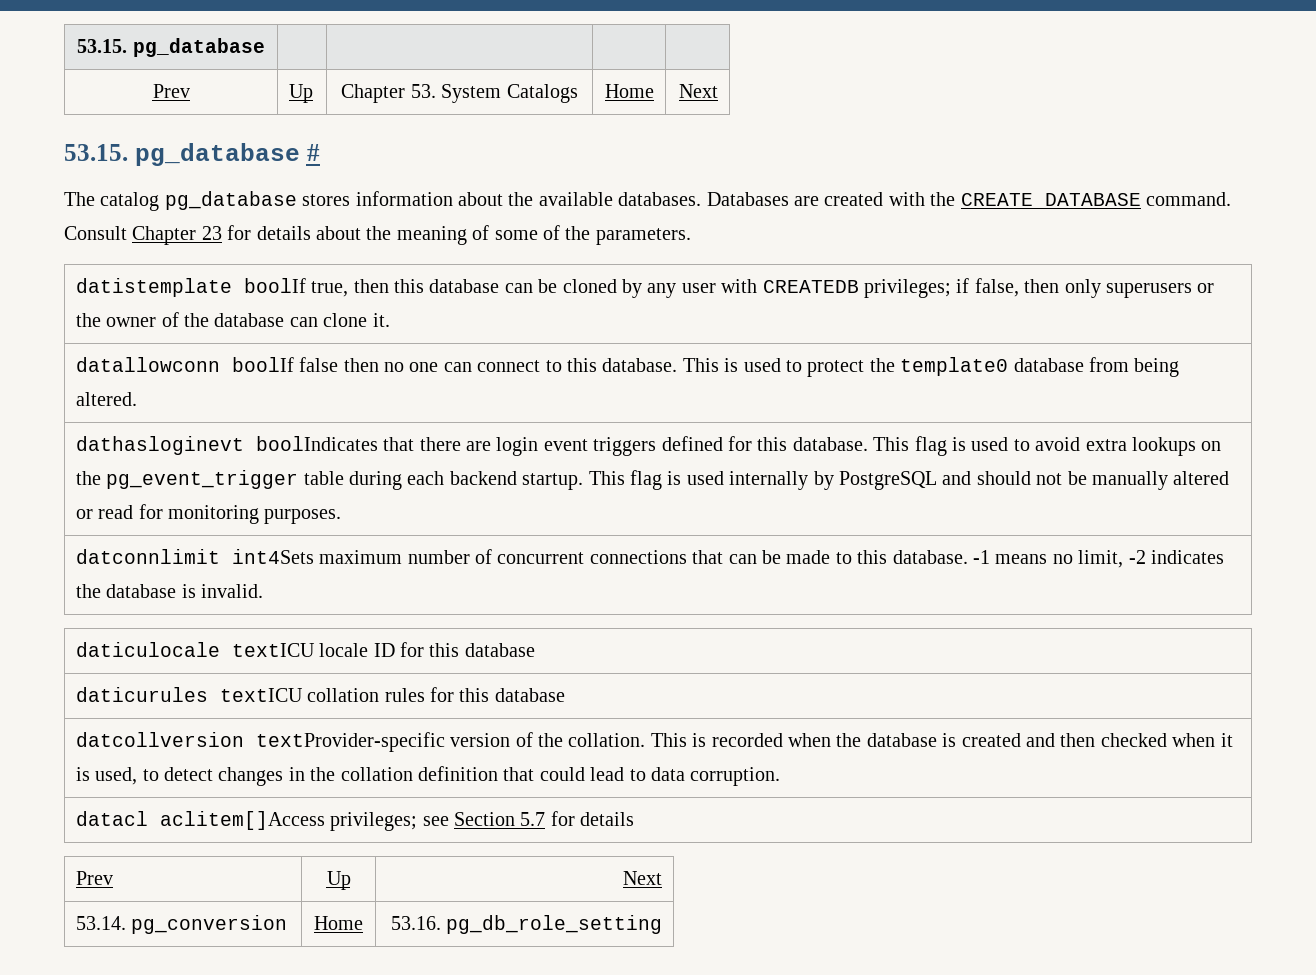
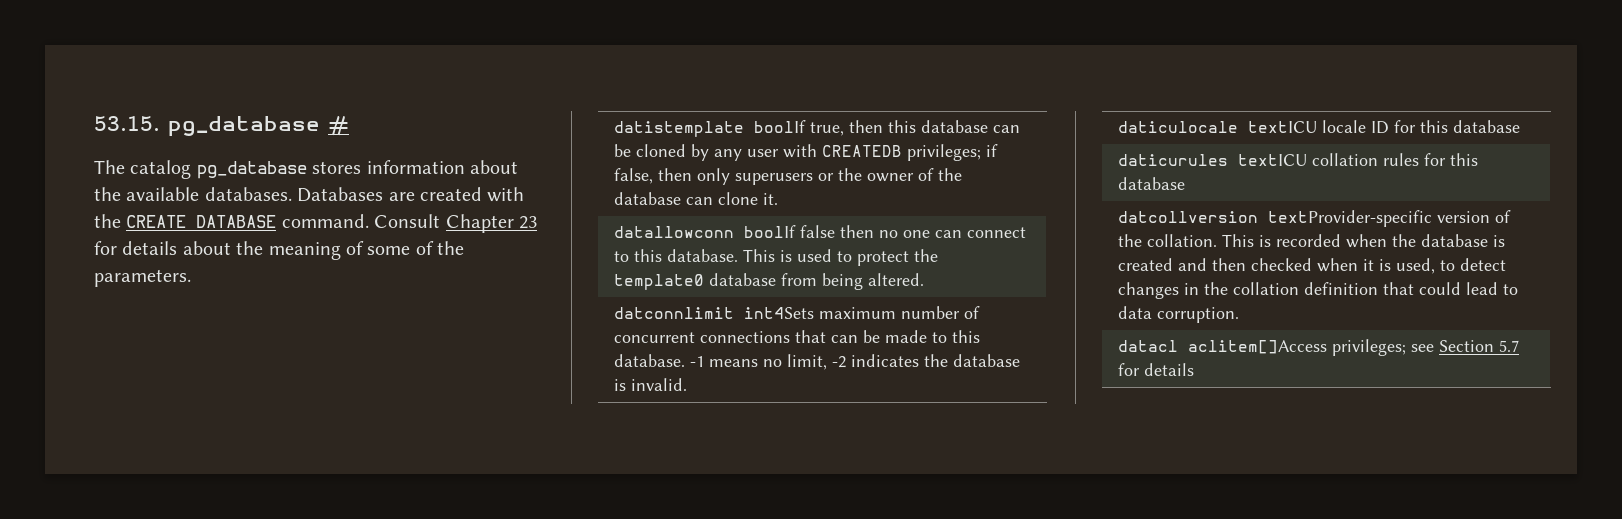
[77,38,265,57] [152,84,190,98] [288,84,313,103] [341,84,578,103] [605,84,655,98] [679,84,719,98] [64,143,300,166] 53.15. pg_database | | | | // Prev | Up | Chapter 53. System Catalogs | Home | Next // 53.15. pg_database -> [94,116,320,137] 53.15. pg_database
[75,436,1222,456] [75,470,1230,490] [75,504,342,524] // dathasloginevt boolIndicates that there are login event triggers defined for this database. This flag is used to avoid extra lookups on the pg_event_trigger table during each backend startup. This flag is used internally by PostgreSQL and should not be manually altered or read for monitoring purposes. -> (924, 279) none
[75,871,113,885] [326,871,351,890] [623,871,663,885] [75,915,288,934] [314,916,363,930] [390,915,663,934] // Prev | Up | Next // 53.14. pg_conversion | Home | 53.16. pg_db_role_setting -> (1194, 369) none

